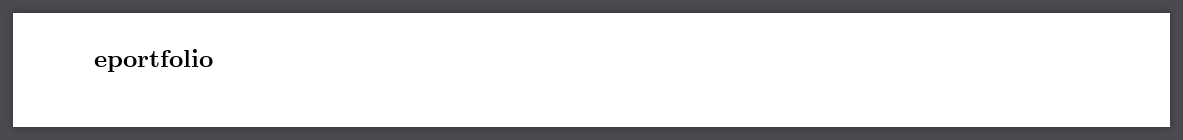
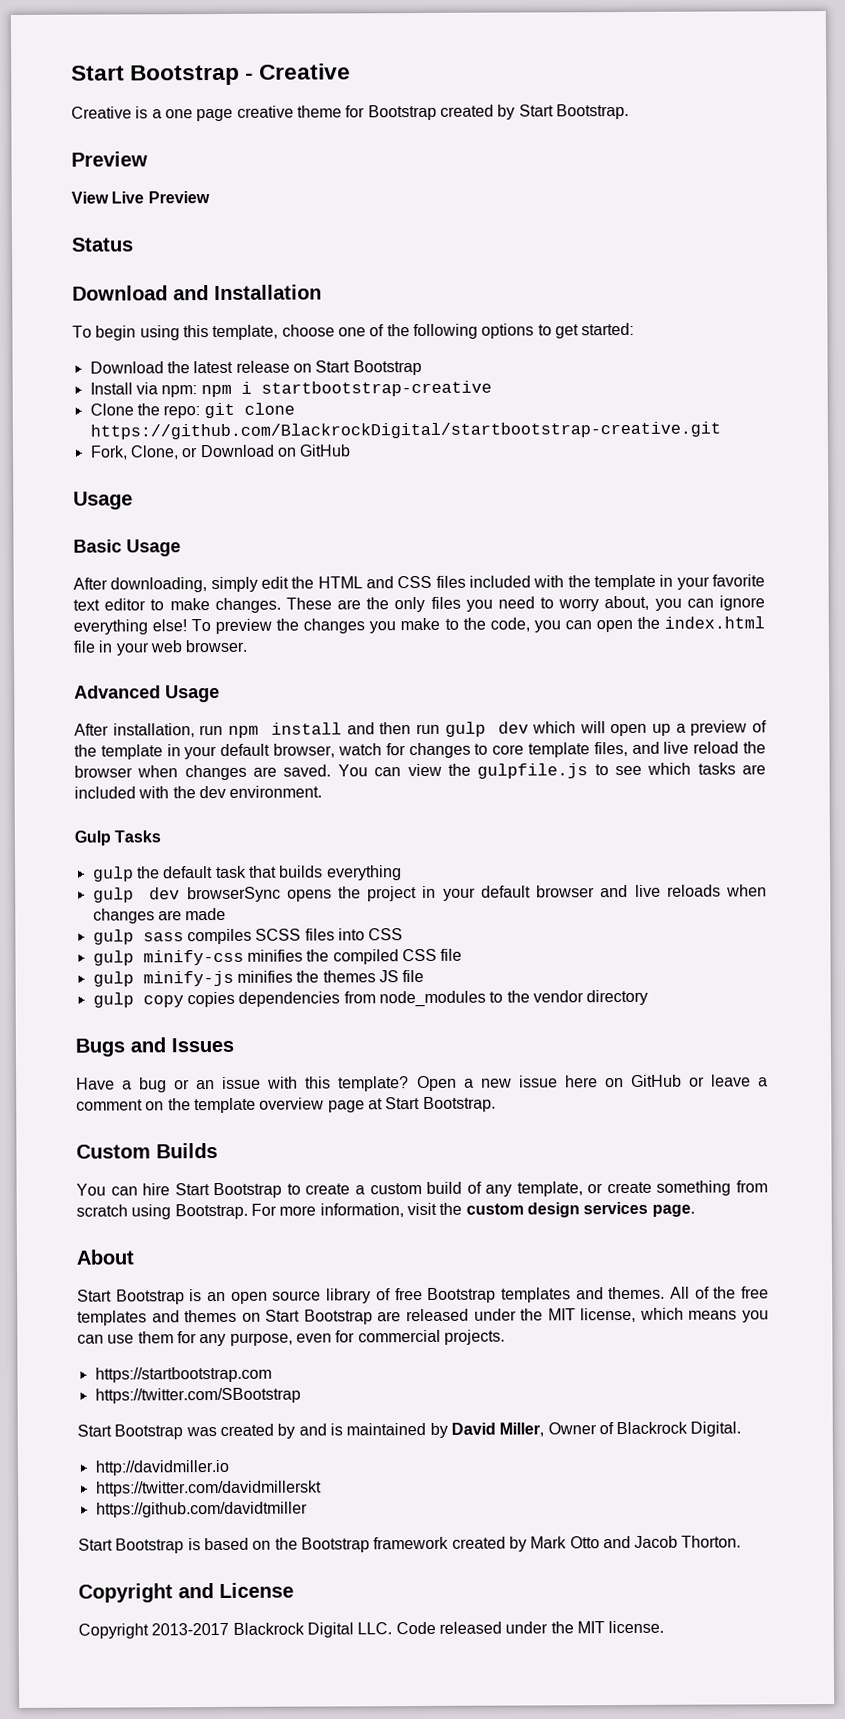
[94,49,213,72] eportfolio -> [71,63,352,86] [71,103,629,122] [71,151,148,167] [71,191,210,204] [71,237,134,252] [72,284,322,301] [72,322,635,341] [89,359,422,376] [89,380,492,398] [89,402,295,419] [89,421,721,440] [89,444,352,460] [73,491,133,510] [73,539,181,557] [73,574,766,593] [73,595,765,614] [73,616,766,635] [73,639,248,656] [74,684,220,703] [74,720,767,738] [74,741,766,760] [74,762,766,781] [74,785,323,799] [74,830,162,846] [92,865,402,882] [92,884,767,903] [92,907,227,924] [92,928,404,945] [92,948,463,966] [92,969,425,987] [92,989,649,1008] [75,1037,234,1057] [76,1074,768,1093] [76,1096,496,1114] [76,1143,218,1159] [76,1180,768,1199] [76,1201,695,1220] [76,1249,134,1265] [77,1286,769,1305] [77,1307,769,1326] [77,1329,505,1347] [94,1366,272,1383] [94,1387,301,1404] [77,1421,742,1440] [94,1459,230,1476] [95,1480,322,1497] [95,1501,308,1518] [78,1535,742,1554] [78,1582,294,1603] [78,1620,665,1639] Start Bootstrap - Creative // Creative is a one page creative theme for Bootstrap created by Start Bootstrap. // Preview // View Live Preview // Status // Download and Installation // To begin using this template, choose one of the following options to get started: // Download the latest release on Start Bootstrap // Install via npm: npm i startbootstrap-creative // Clone the repo: git clone https://github.com/BlackrockDigital/startbootstrap-creative.git // Fork, Clone, or Download on GitHub // Usage // Basic Usage // After downloading, simply edit the HTML and CSS files included with the template in your favorite text editor to make changes. These are the only files you need to worry about, you can ignore everything else! To preview the changes you make to the code, you can open the index.html file in your web browser. // Advanced Usage // After installation, run npm install and then run gulp dev which will open up a preview of the template in your default browser, watch for changes to core template files, and live reload the browser when changes are saved. You can view the gulpfile.js to see which tasks are included with the dev environment. // Gulp Tasks // gulp the default task that builds everything // gulp dev browserSync opens the project in your default browser and live reloads when changes are made // gulp sass compiles SCSS files into CSS // gulp minify-css minifies the compiled CSS file // gulp minify-js minifies the themes JS file // gulp copy copies dependencies from node_modules to the vendor directory // Bugs and Issues // Have a bug or an issue with this template? Open a new issue here on GitHub or leave a comment on the template overview page at Start Bootstrap. // Custom Builds // You can hire Start Bootstrap to create a custom build of any template, or create something from scratch using Bootstrap. For more information, visit the custom design services page. // About // Start Bootstrap is an open source library of free Bootstrap templates and themes. All of the free templates and themes on Start Bootstrap are released under the MIT license, which means you can use them for any purpose, even for commercial projects. // https://startbootstrap.com // https://twitter.com/SBootstrap // Start Bootstrap was created by and is maintained by David Miller, Owner of Blackrock Digital. // http://davidmiller.io // https://twitter.com/davidmillerskt // https://github.com/davidtmiller // Start Bootstrap is based on the Bootstrap framework created by Mark Otto and Jacob Thorton. // Copyright and License // Copyright 2013-2017 Blackrock Digital LLC. Code released under the MIT license.

